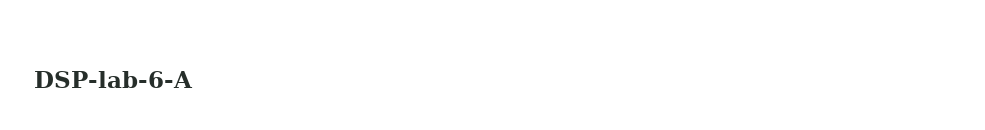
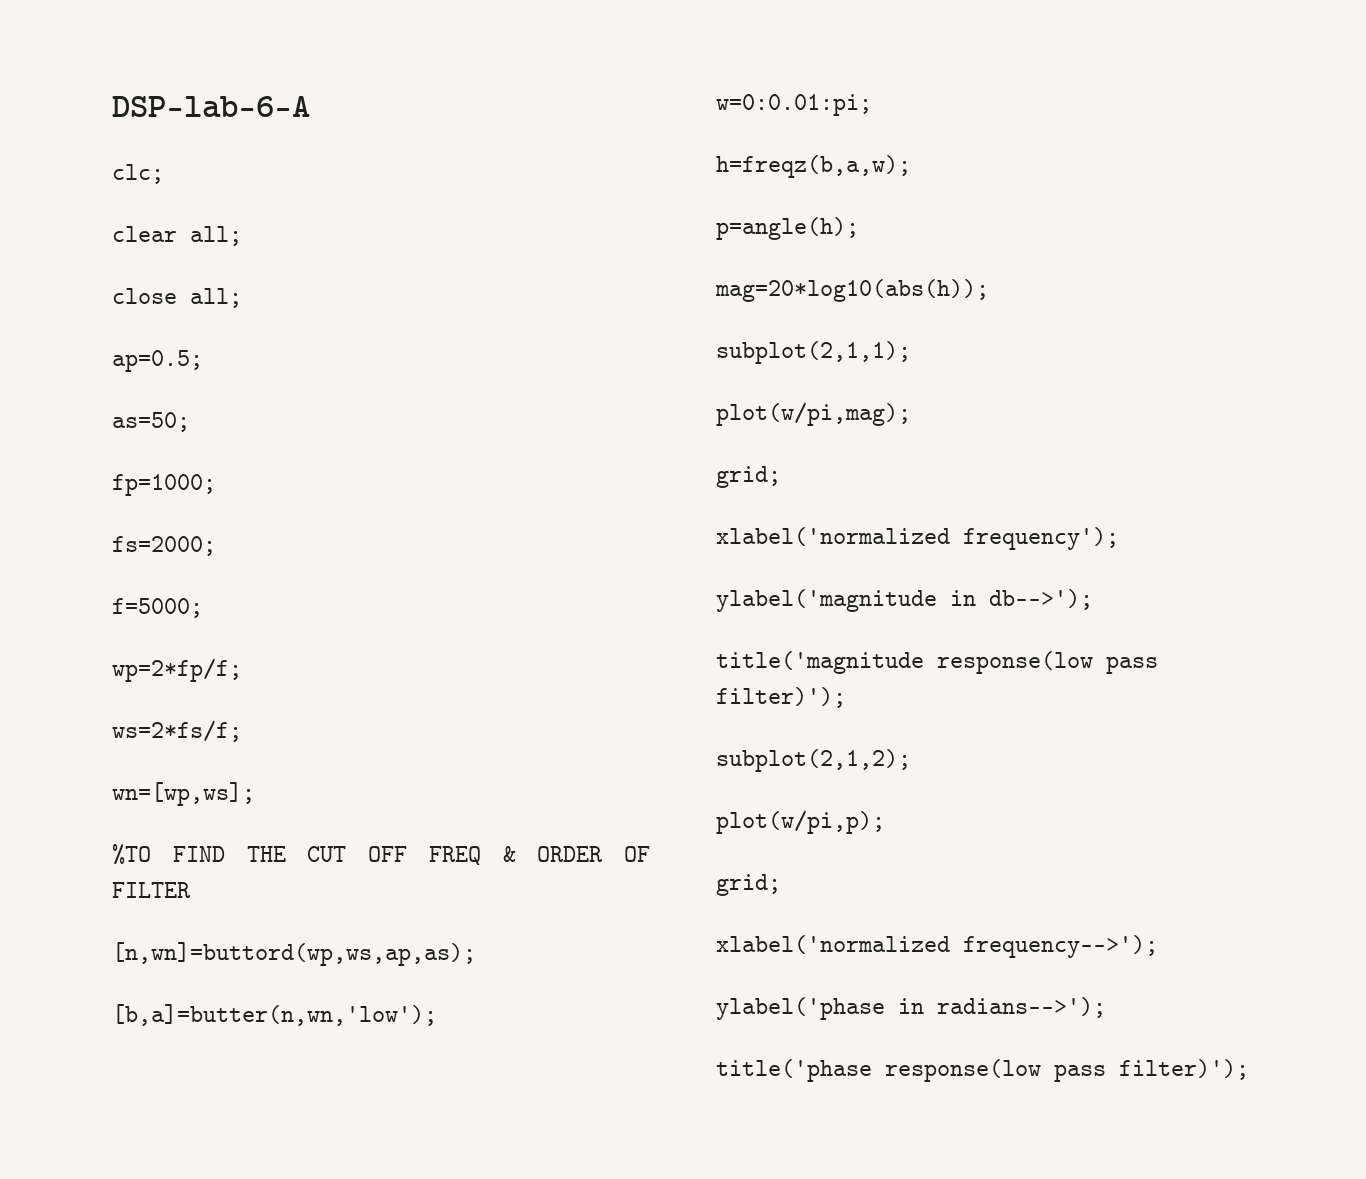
(193, 79) none -> [112,164,164,184] [112,226,242,246] [112,288,242,308] [112,350,203,372] [112,412,190,432] [112,474,216,496] [112,536,216,556] [112,598,203,618] [112,658,242,682] [112,720,242,742] [112,782,255,806] [112,844,650,866] [112,882,191,898] [112,942,476,966] [112,1004,437,1026] [716,94,872,116] [716,155,911,178] [716,217,859,240] [715,279,989,302] [716,341,911,364] [716,402,911,426] [716,466,781,488] [716,527,1119,550] [716,589,1093,612] [716,651,1158,674] [716,687,846,708] [716,749,911,772] [716,810,885,834] [716,874,781,896] [716,935,1158,958] [716,997,1106,1020] [716,1059,1249,1082] // clc; // clear all; // close all; // ap=0.5; // as=50; // fp=1000; // fs=2000; // f=5000; // wp=2*fp/f; // ws=2*fs/f; // wn=[wp,ws]; // %TO FIND THE CUT OFF FREQ & ORDER OF FILTER // [n,wn]=buttord(wp,ws,ap,as); // [b,a]=butter(n,wn,'low'); // w=0:0.01:pi; // h=freqz(b,a,w); // p=angle(h); // mag=20*log10(abs(h)); // subplot(2,1,1); // plot(w/pi,mag); // grid; // xlabel('normalized frequency'); // ylabel('magnitude in db-->'); // title('magnitude response(low pass filter)'); // subplot(2,1,2); // plot(w/pi,p); // grid; // xlabel('normalized frequency-->'); // ylabel('phase in radians-->'); // title('phase response(low pass filter)');

